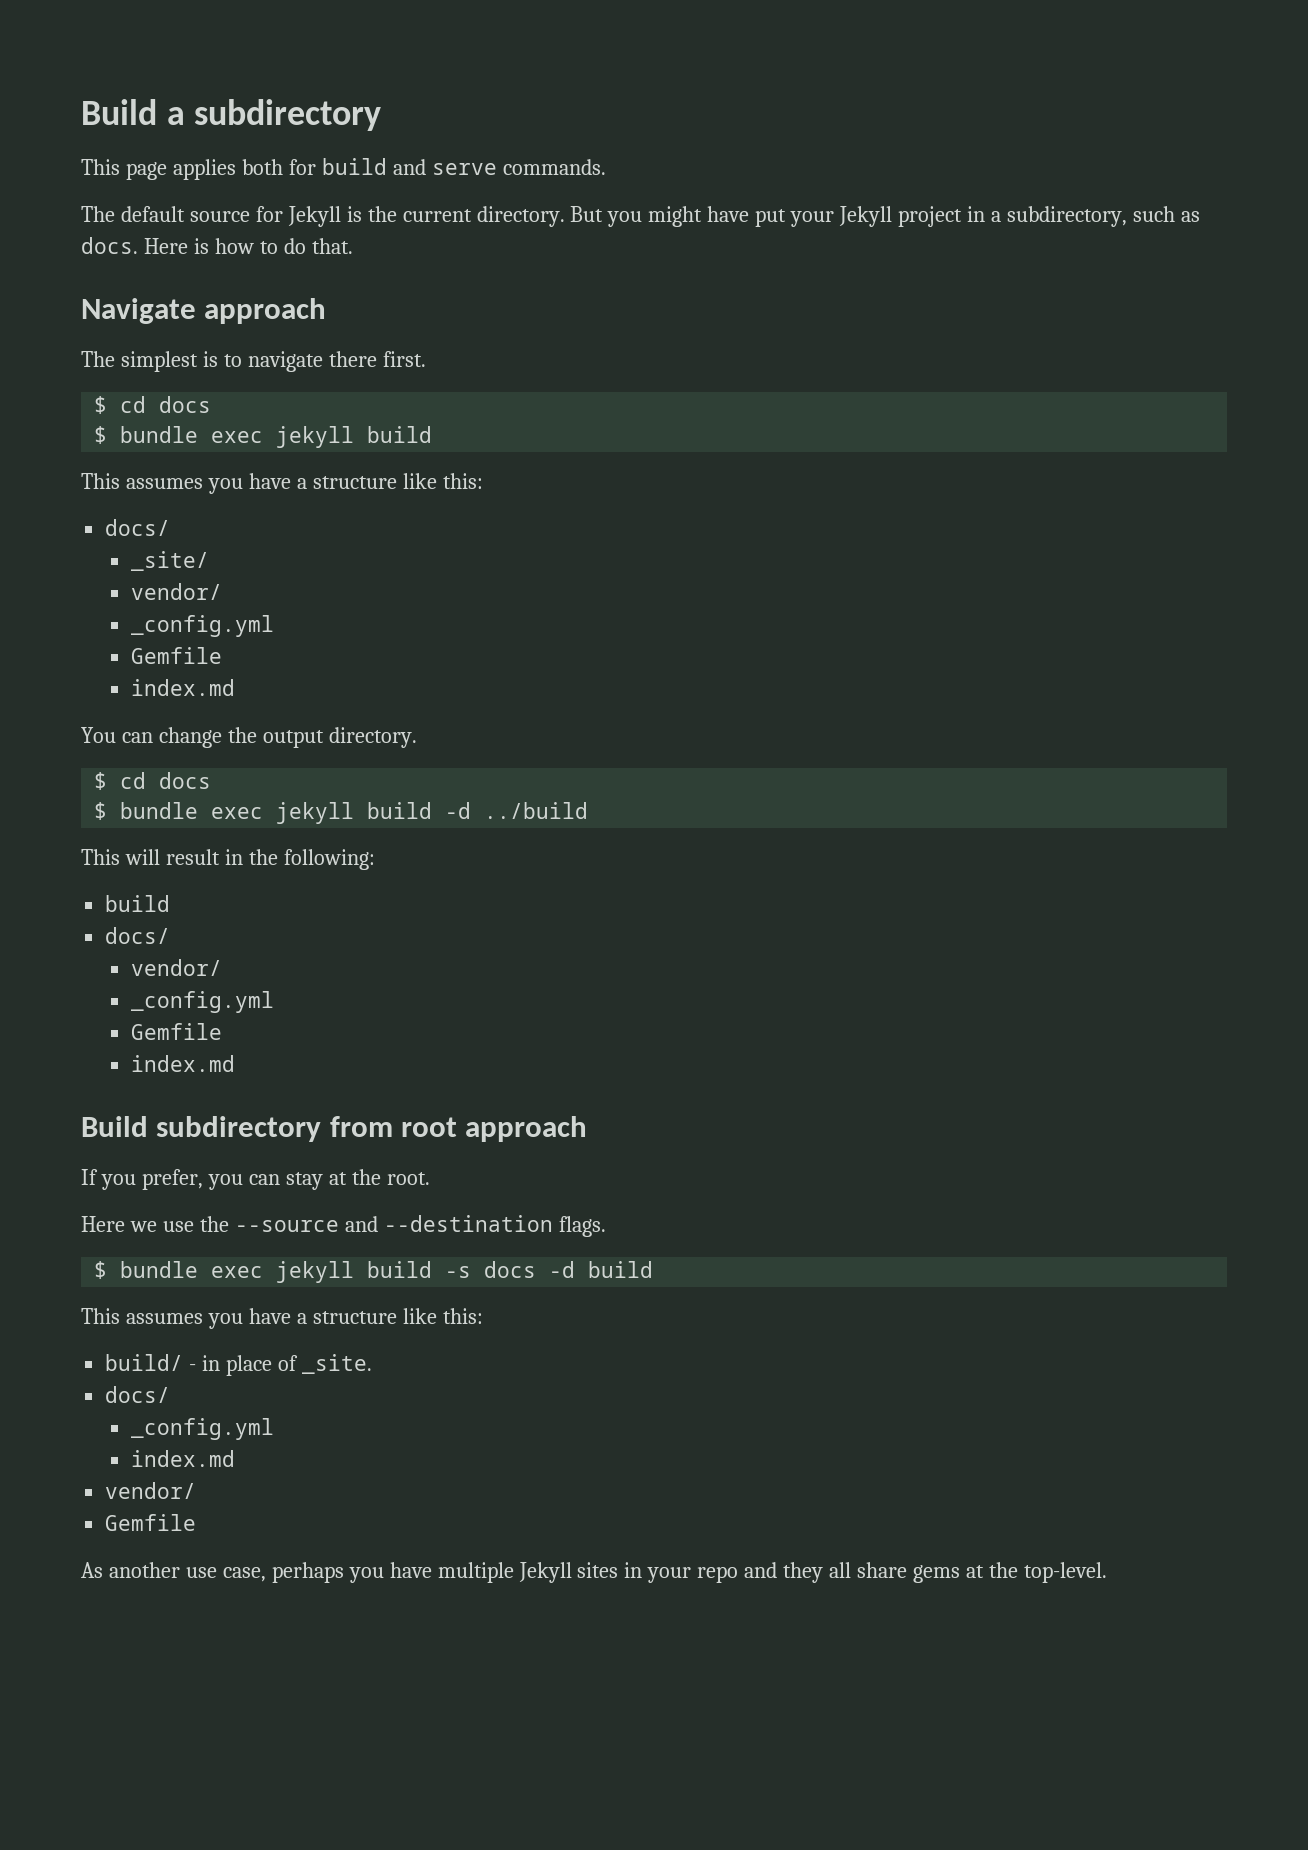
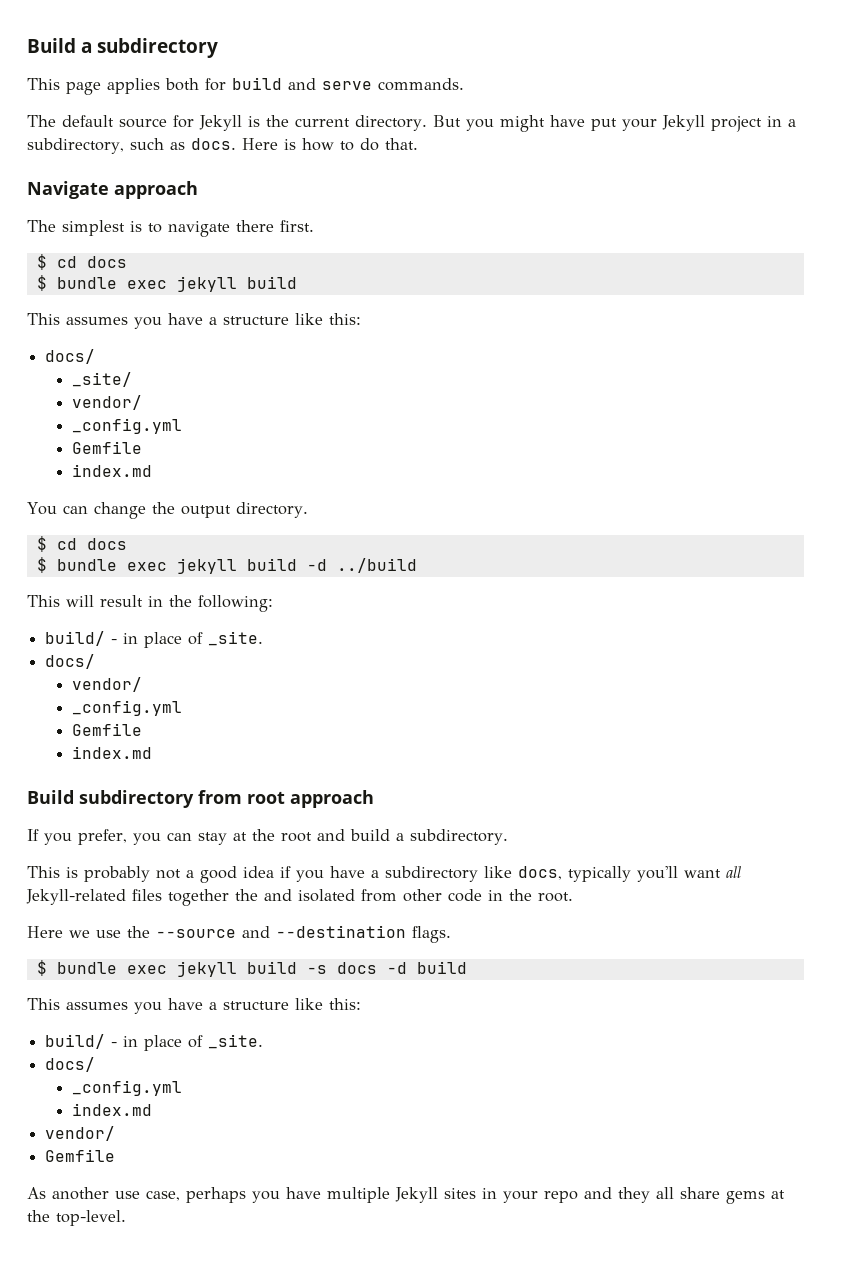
[105,895,171,912] build -> [45,631,264,648] build/ - in place of _site.
(381, 1177) none -> [281,829,508,845] [27,866,741,883] [26,889,532,906] root and build a subdirectory. // This is probably not a good idea if you have a subdirectory like docs, typically you'll want all Jekyll-related files together the and isolated from other code in the

